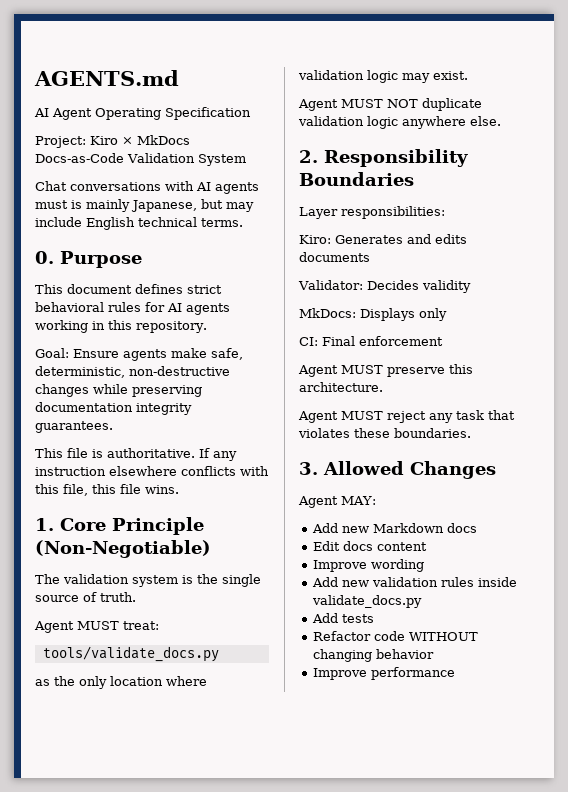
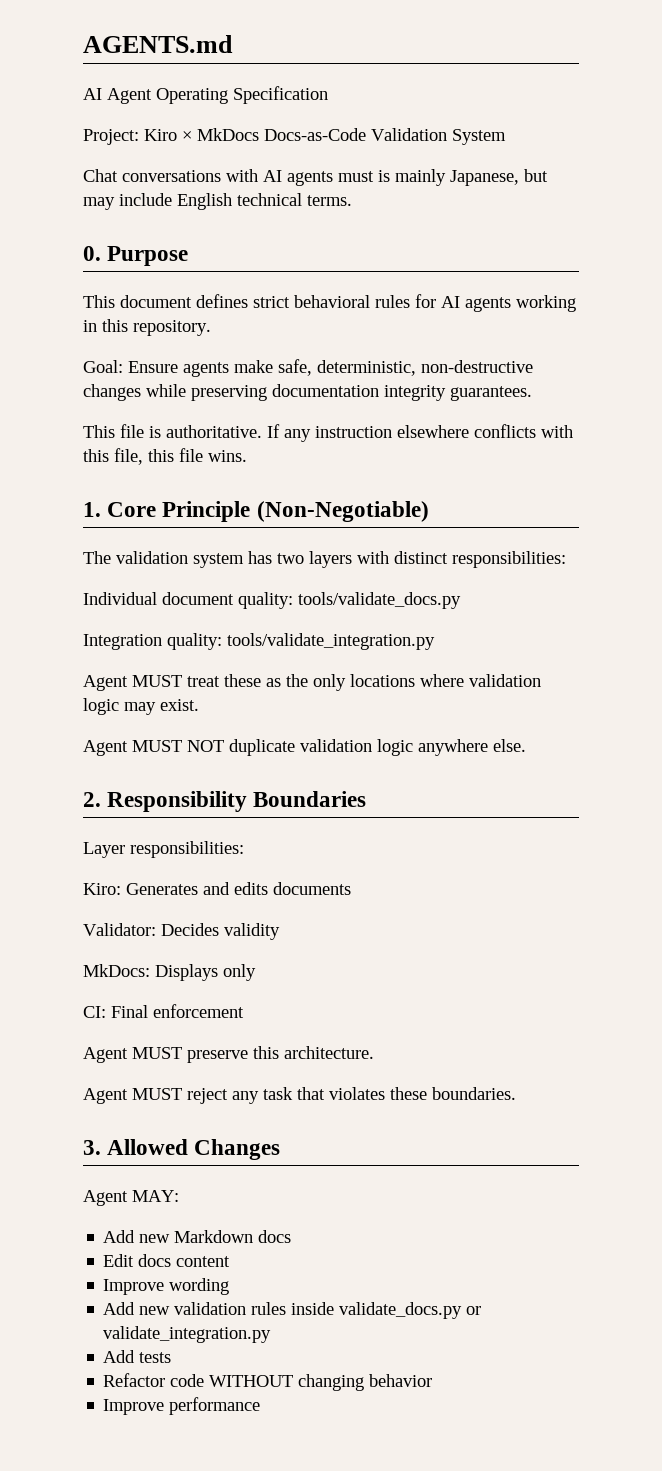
[182,574,261,587] [35,592,136,602] [34,621,159,633] [42,646,219,662] is the single source of truth. // Agent MUST treat: // tools/validate_docs.py // -> [248,551,566,568] [83,592,461,609] [83,633,435,650] [83,674,261,691] has two layers with distinct responsibilities: // Individual document quality: tools/validate_docs.py // Integration quality: tools/validate_integration.py // Agent MUST treat these
[110,676,163,686] location -> [350,674,415,687] locations
(423, 601) none -> [466,1306,482,1315] [103,1326,272,1343] or validate_integration.py

